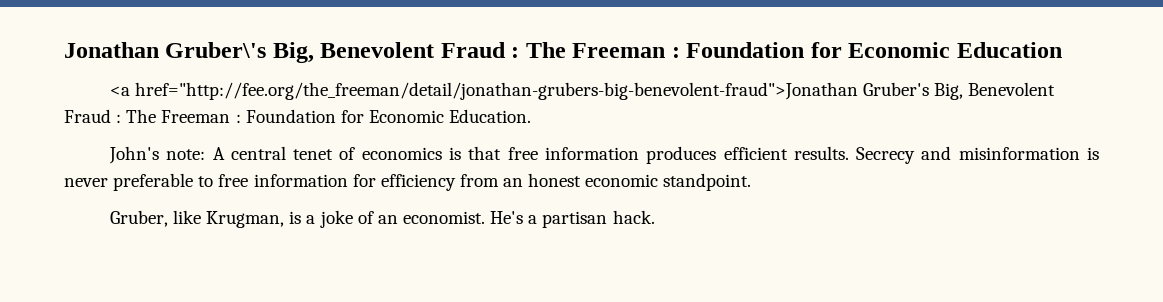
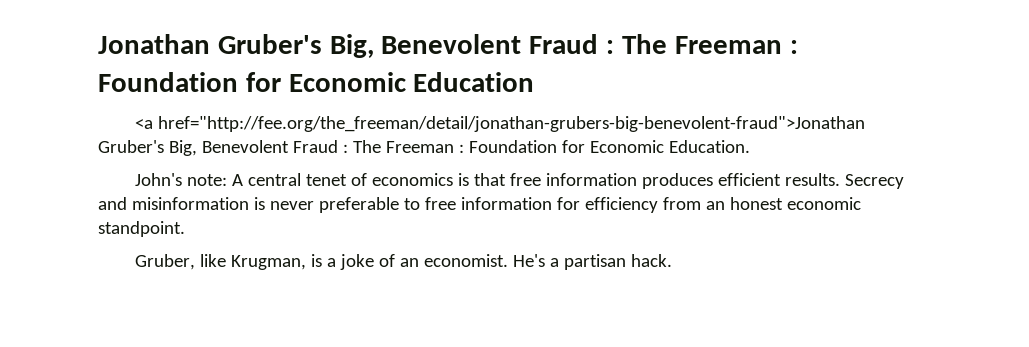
[165,42,267,58] Gruber\'s -> [217,34,322,54] Gruber's

